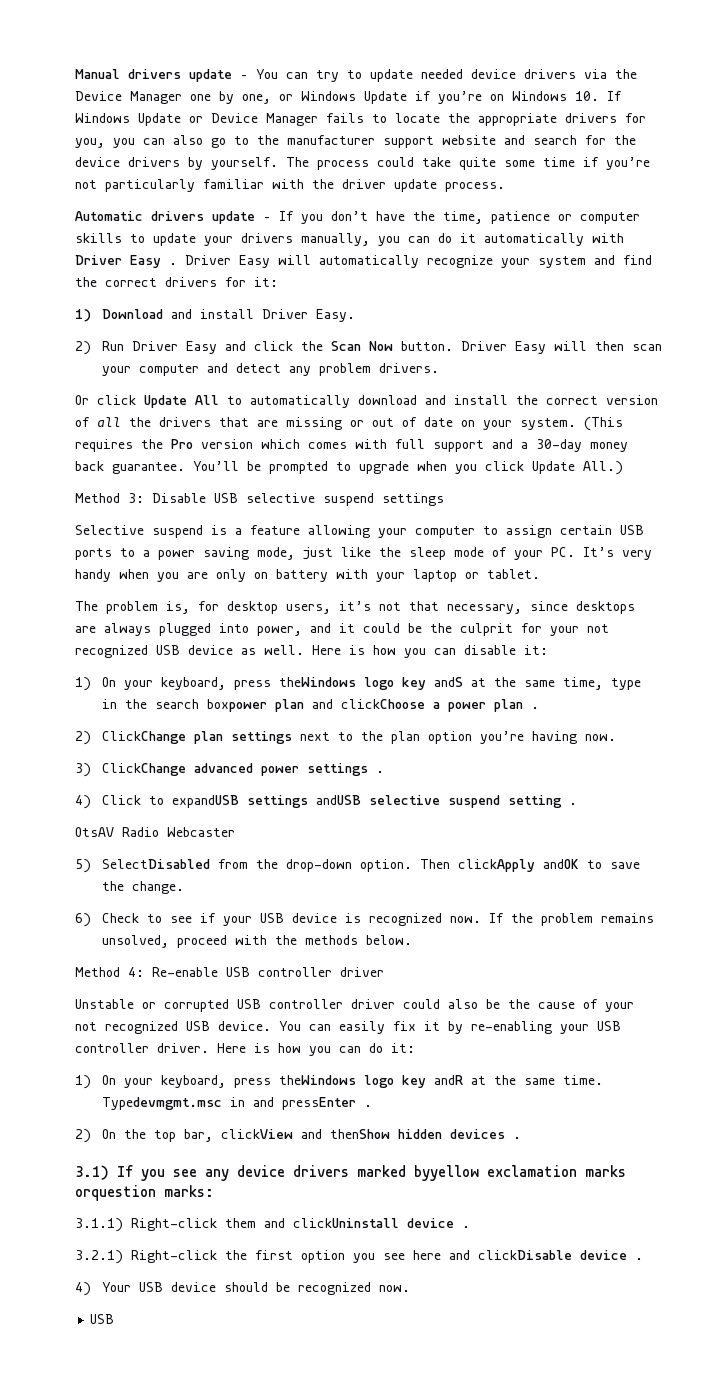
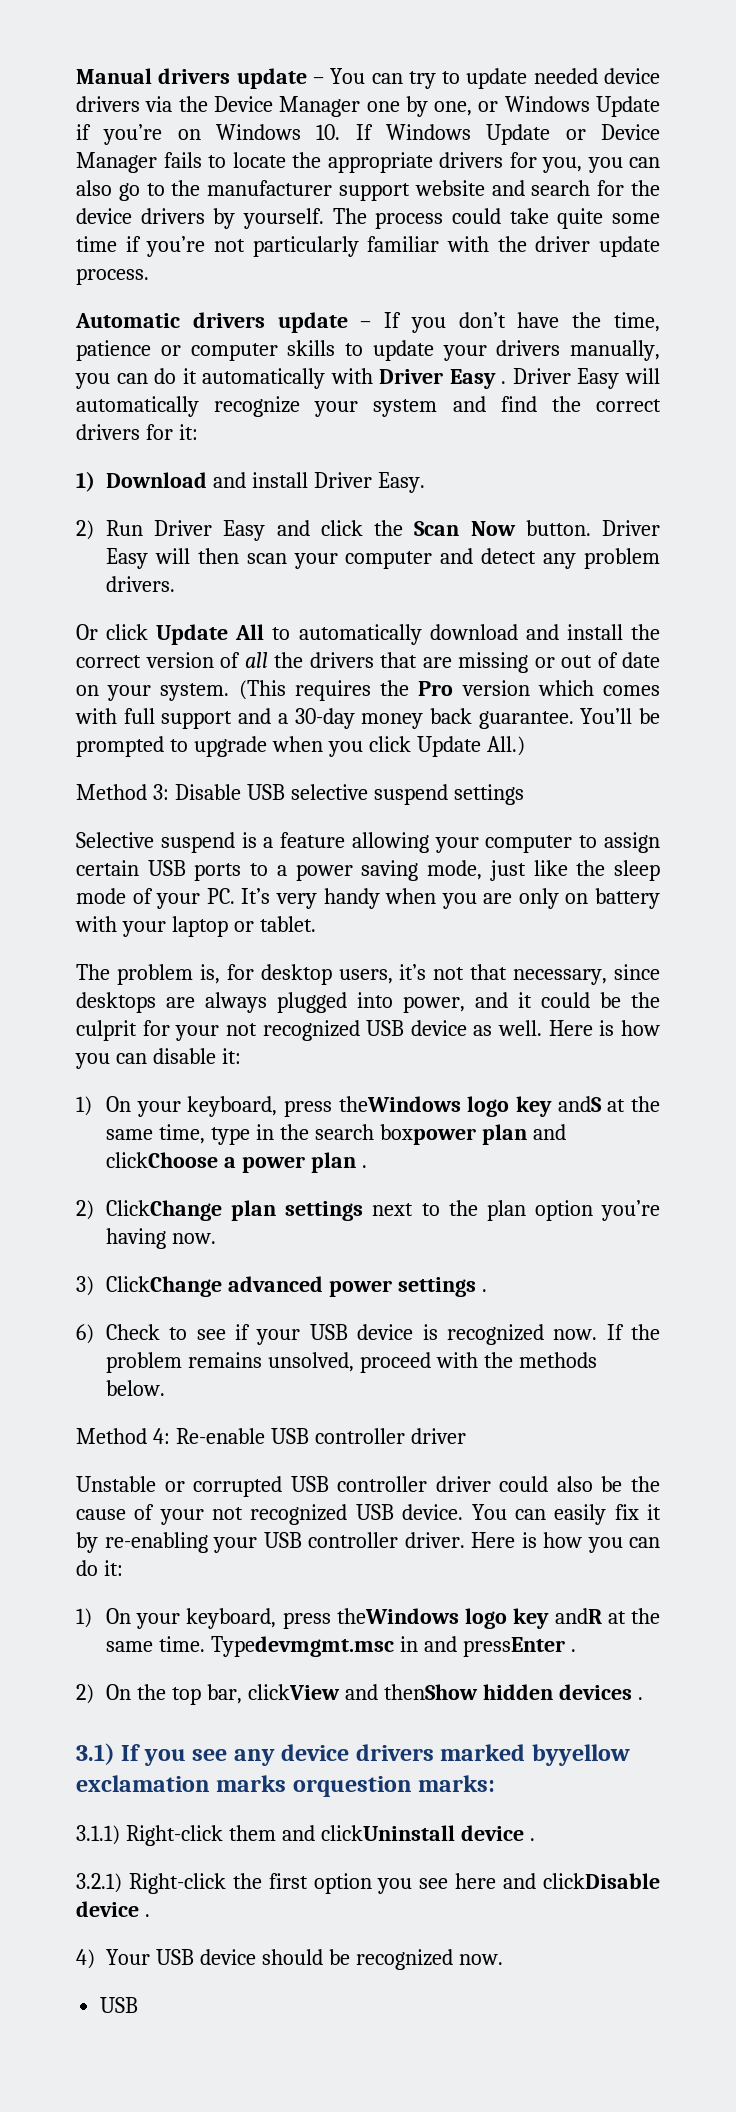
[75,795,577,809] [75,827,235,837] [75,859,640,873] [101,881,184,894] // 4) Click to expandUSB settings andUSB selective suspend setting . // OtsAV Radio Webcaster // 5) SelectDisabled from the drop-down option. Then clickApply andOK to save the change. -> (487, 1290) none

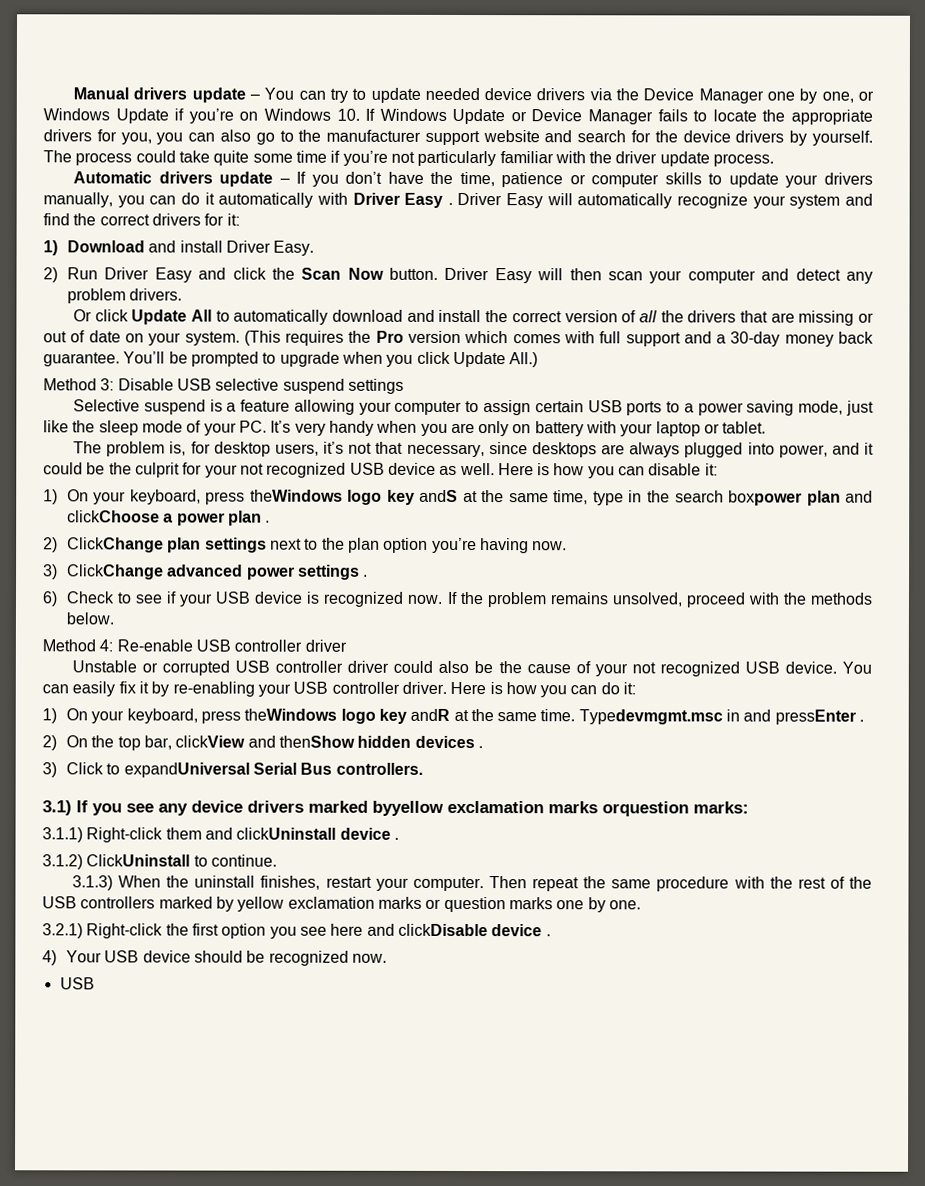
(643, 1698) none -> [42,762,423,778] // 3) Click to expandUniversal Serial Bus controllers.
(535, 1839) none -> [42,854,277,870] [72,875,873,892] [42,896,641,913] // 3.1.2) ClickUninstall to continue. // 3.1.3) When the uninstall finishes, restart your computer. Then repeat the same procedure with the rest of the USB controllers marked by yellow exclamation marks or question marks one by one.

